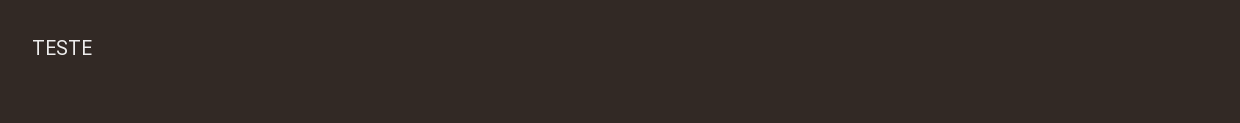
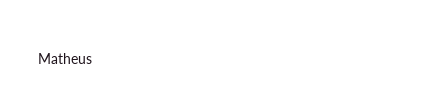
[32,40,92,55] TESTE -> [38,53,92,64] Matheus

